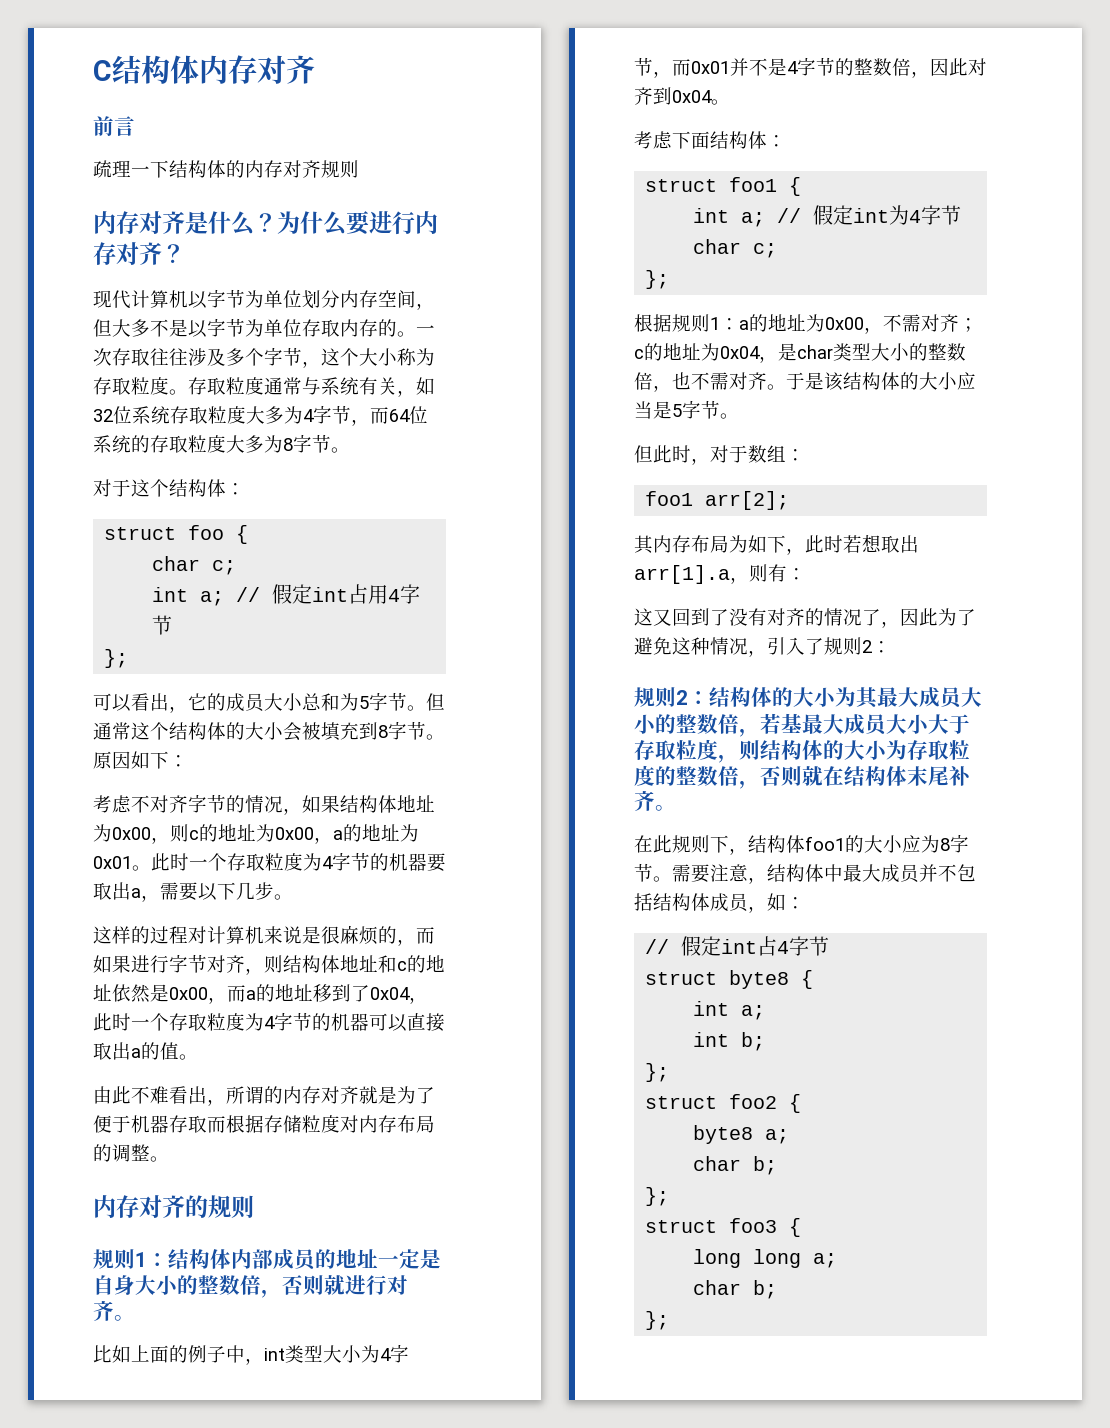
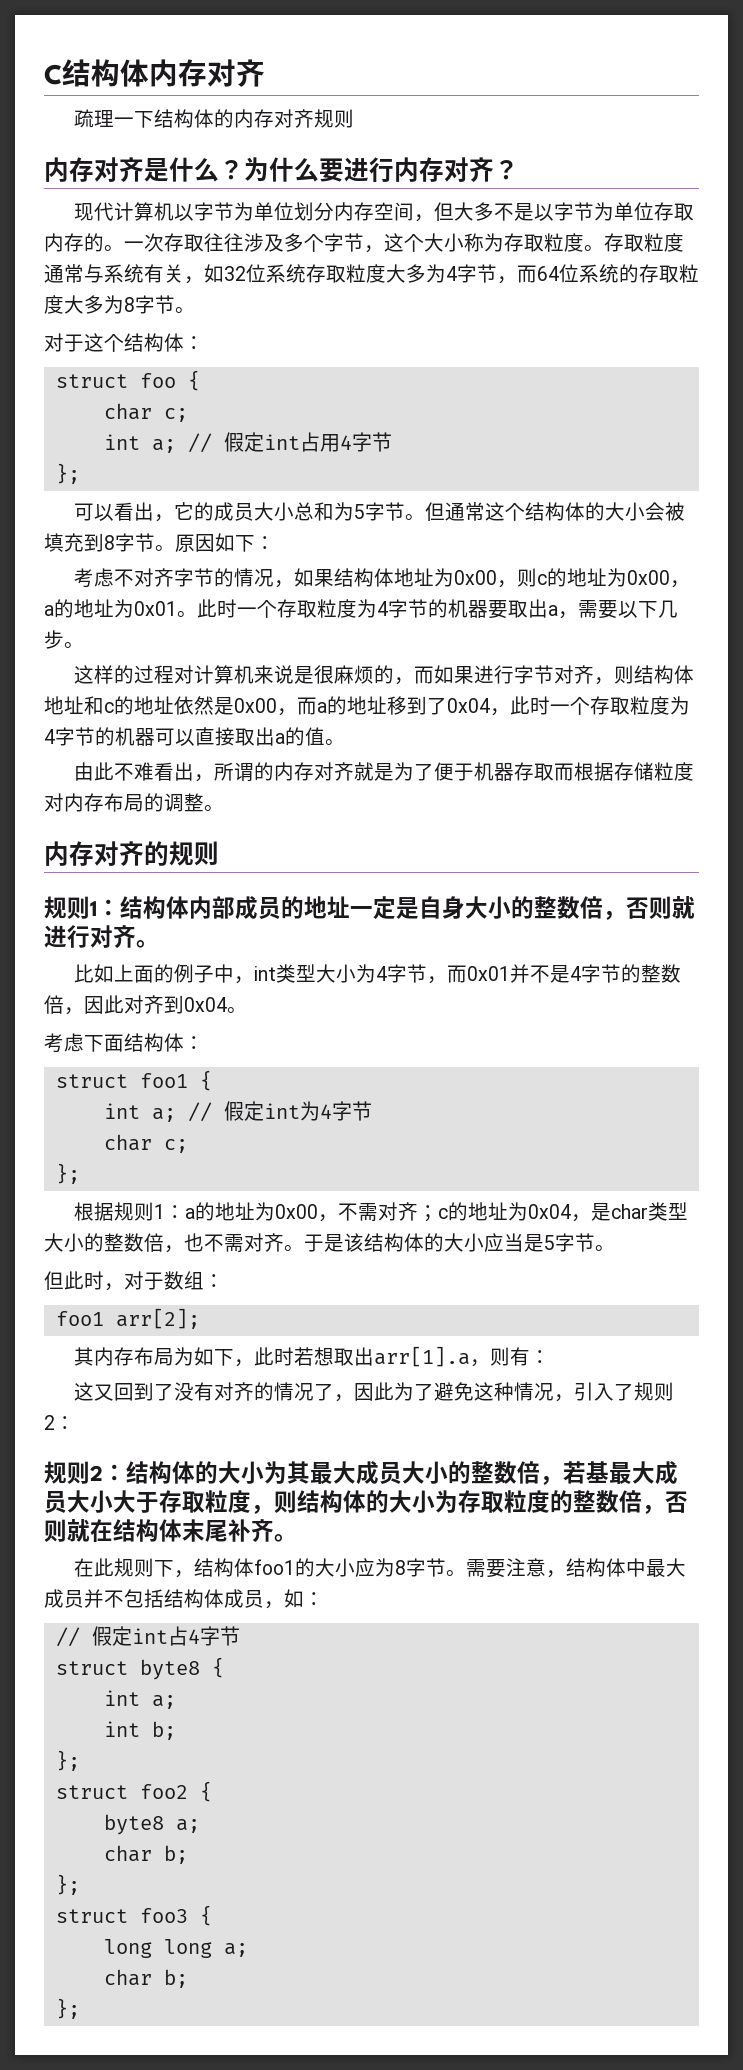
[93,116,135,136] // 前言 -> (265, 73) none

